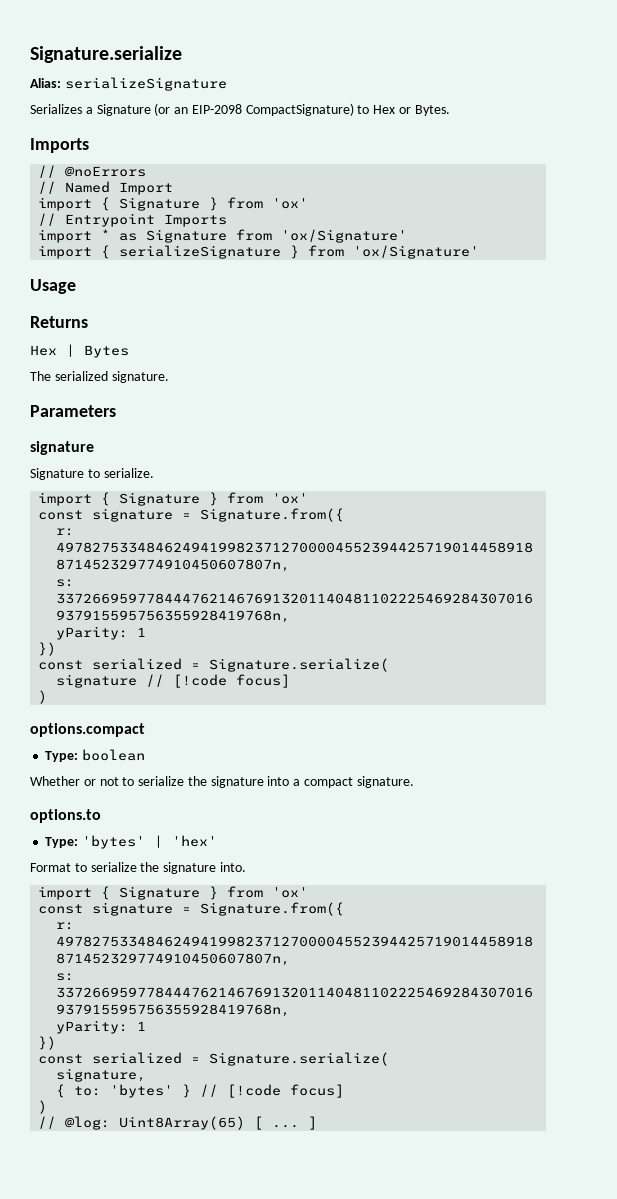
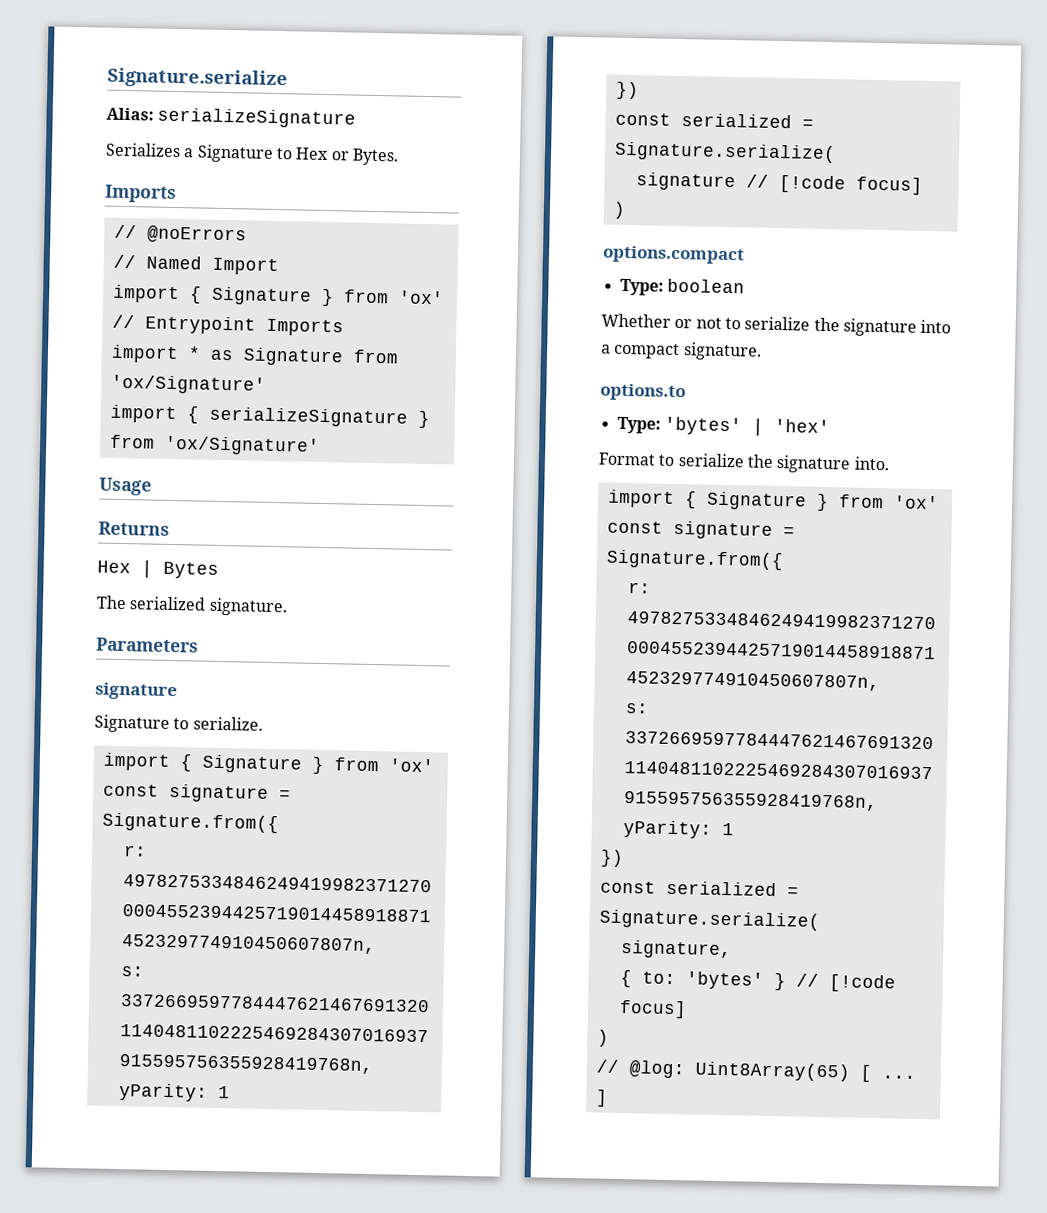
[154,103,354,116] (or an EIP-2098 CompactSignature) -> (274, 153) none

